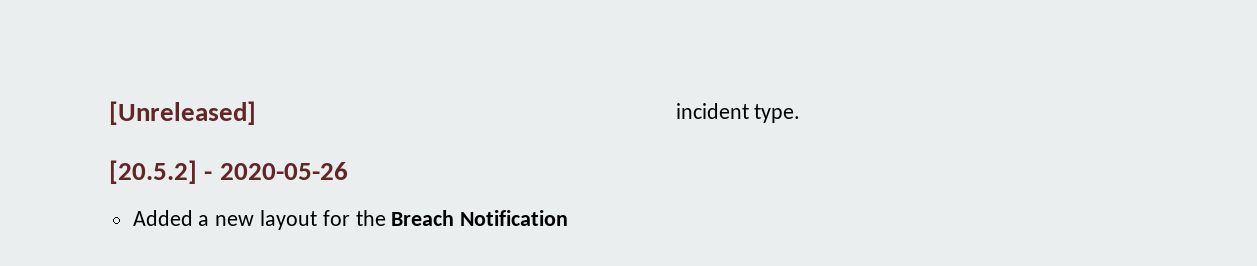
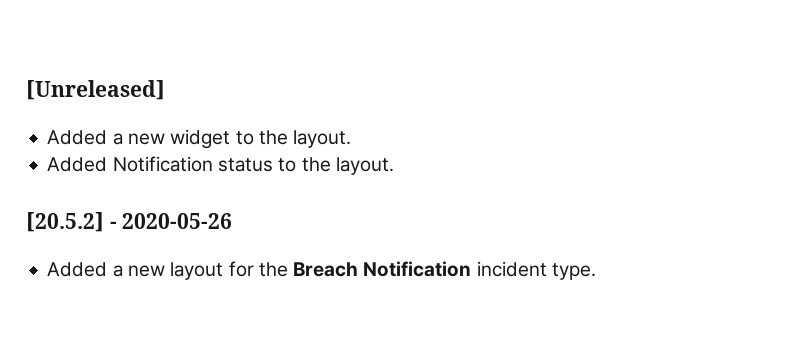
(256, 113) none -> [47,129,352,149] [47,156,394,175] // Added a new widget to the layout. // Added Notification status to the layout.

